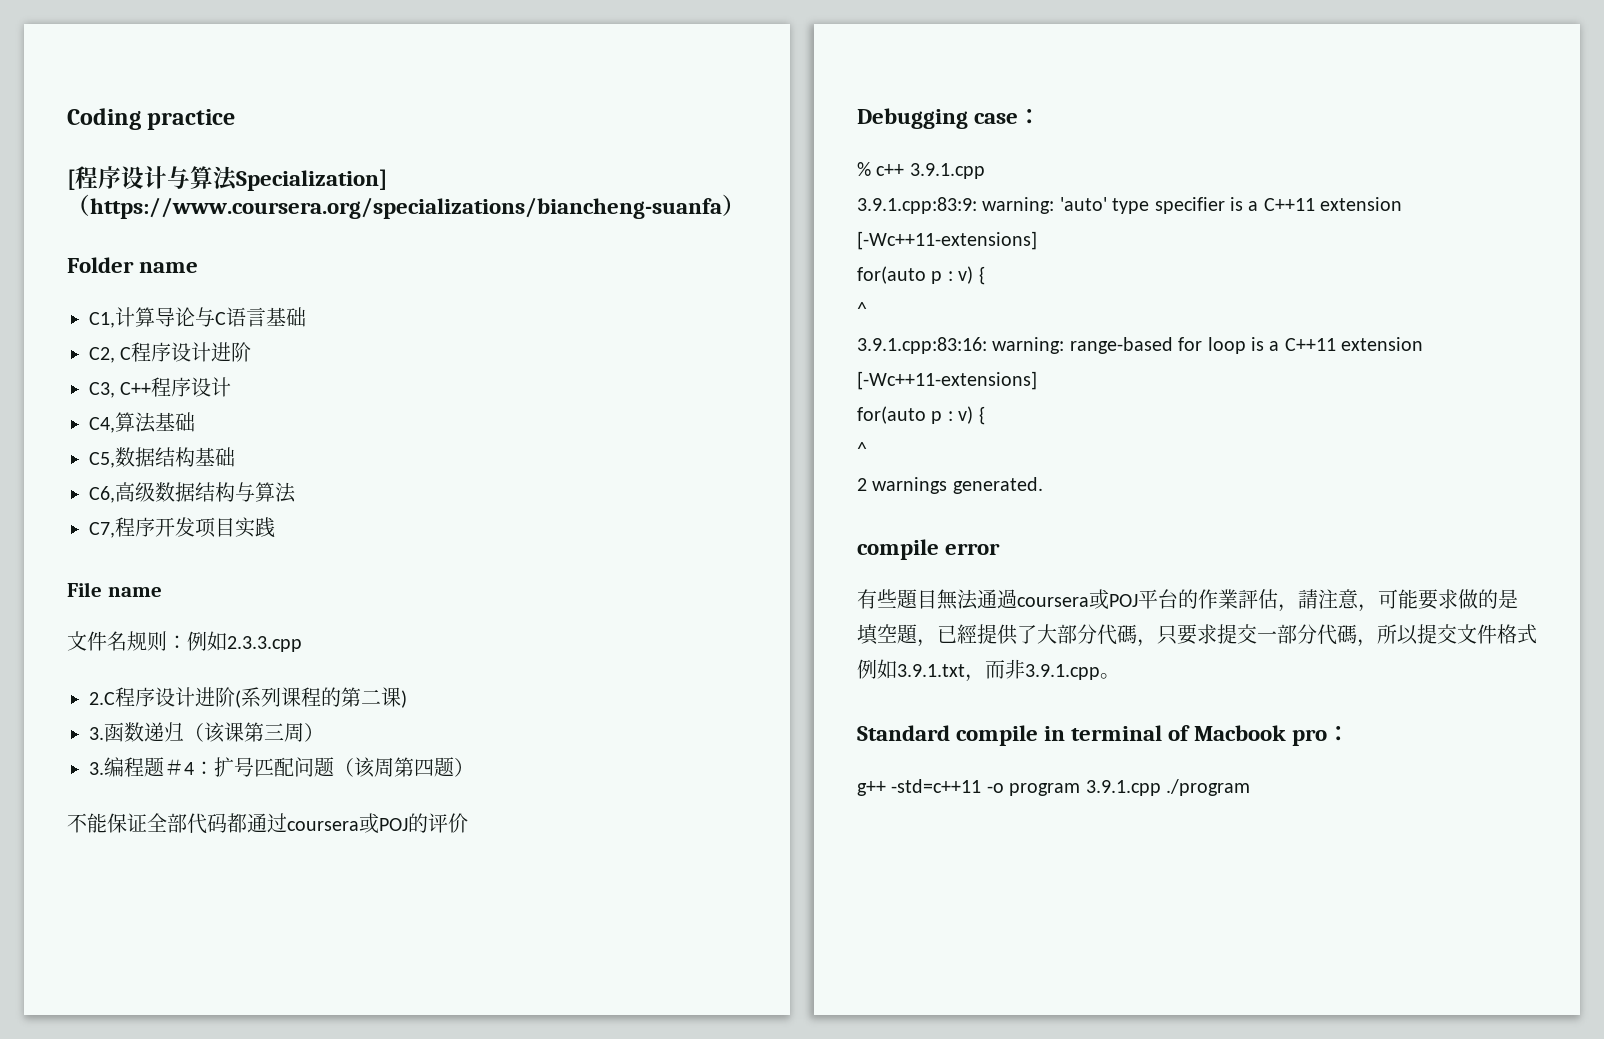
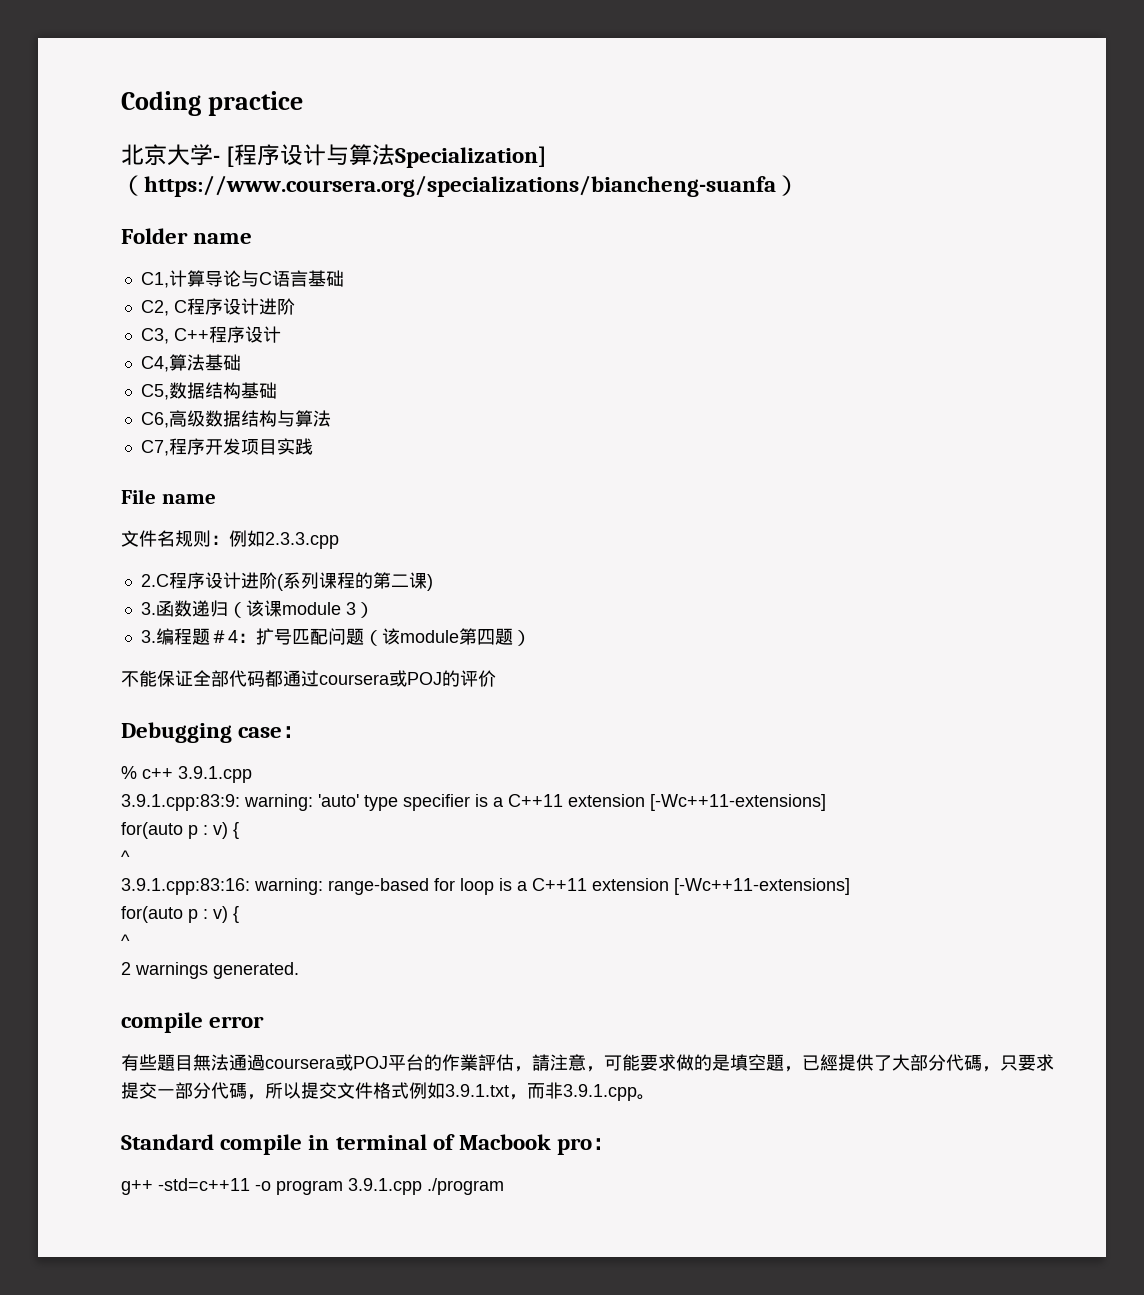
(236, 119) none -> [121,144,220,166] 北京大学-
[244,722,304,742] 第三周 -> [281,602,356,615] module 3
[374,758,394,777] 周 -> [399,630,459,643] module

